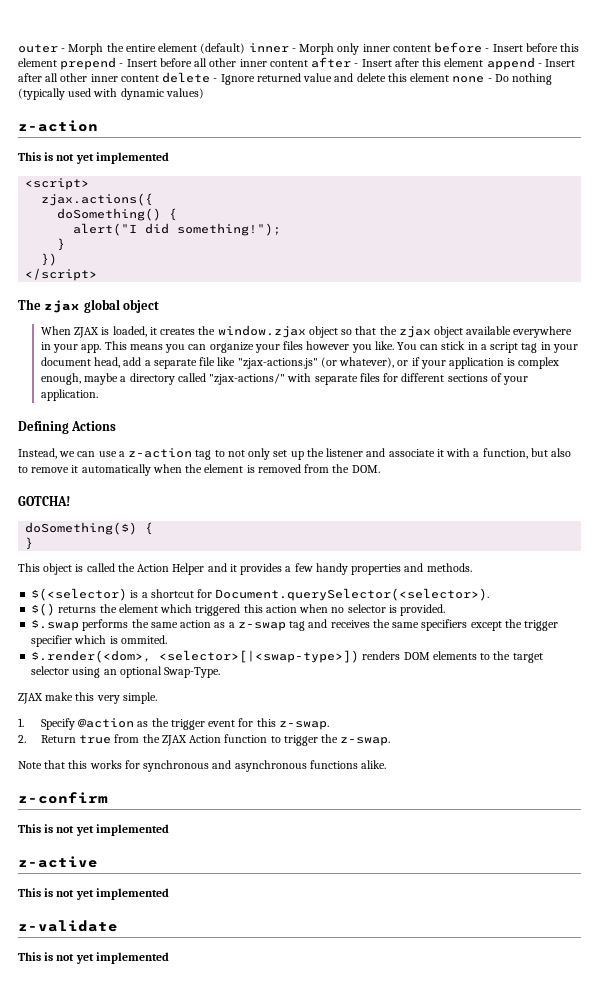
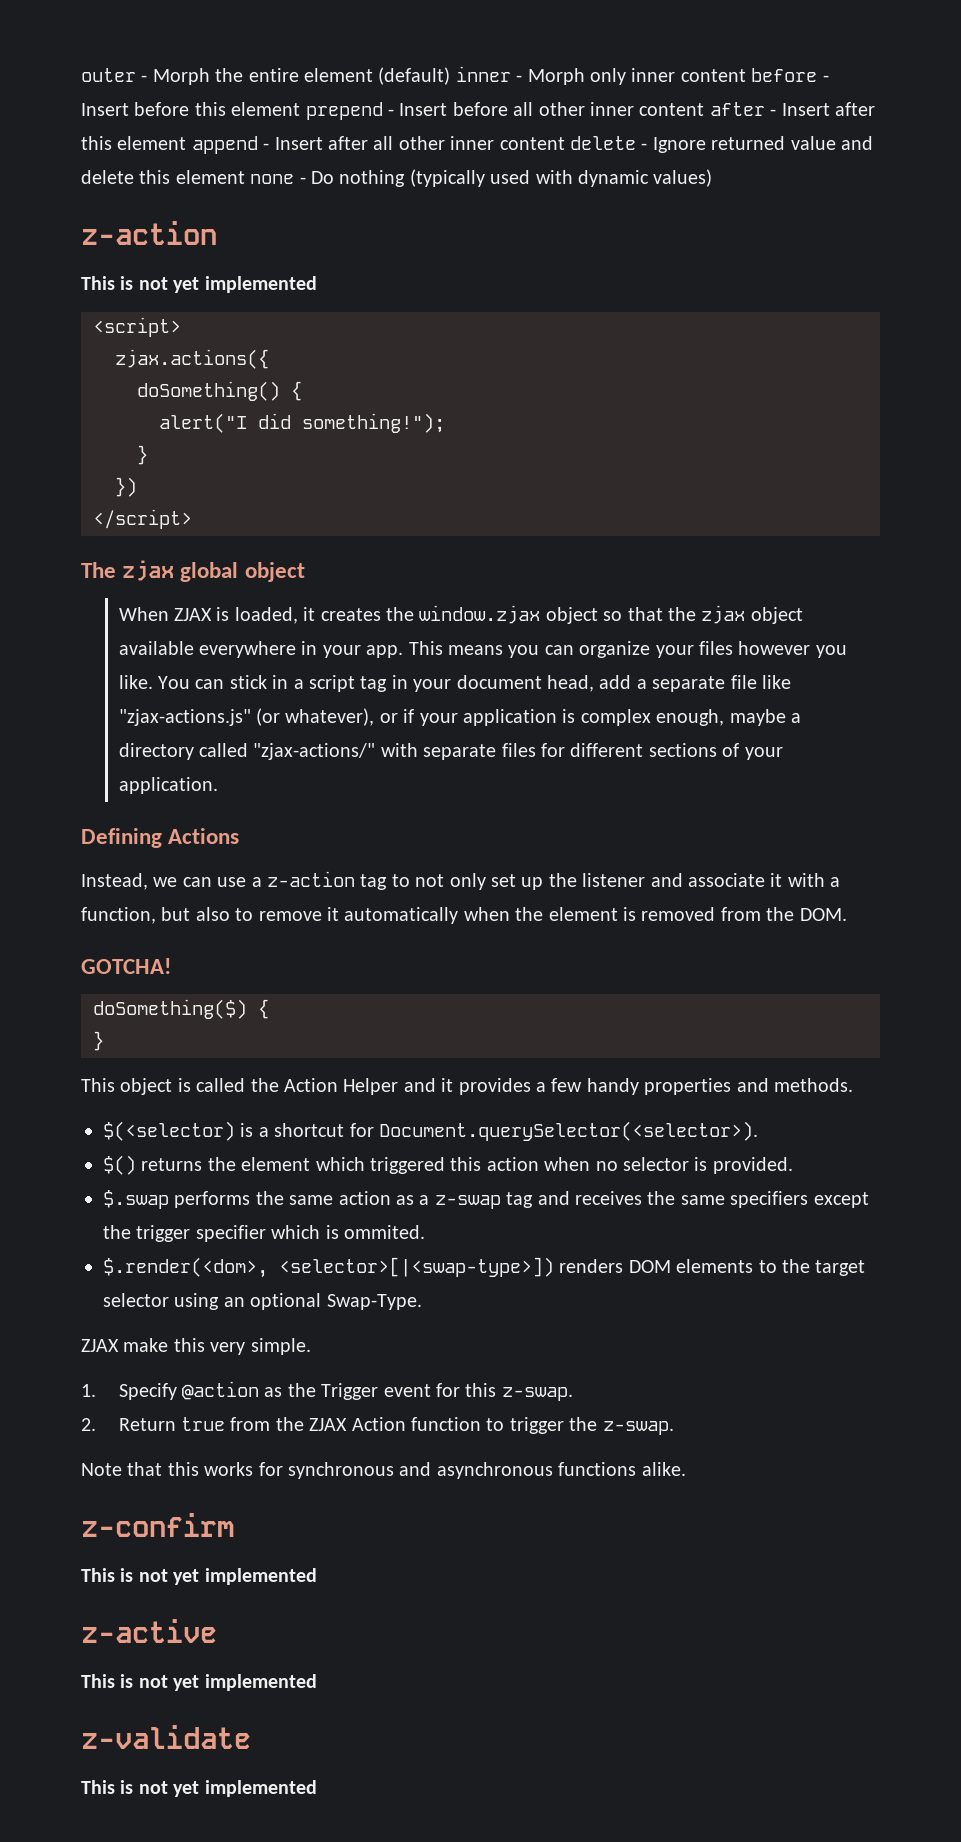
[170,719,205,730] trigger -> [321,1383,379,1400] Trigger

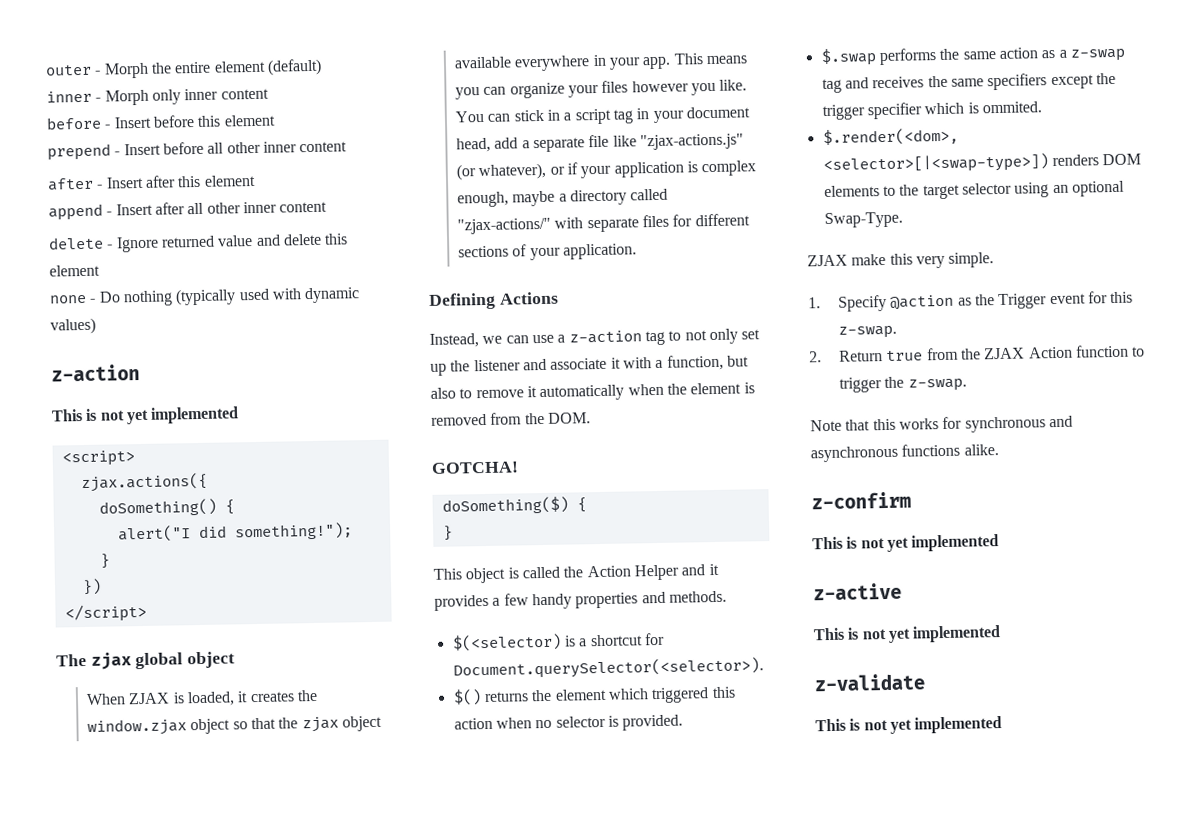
(451, 76) none -> (322, 67) //
(746, 75) none -> (269, 94) //
(301, 109) none -> (276, 120) //
(705, 109) none -> (348, 147) //
(187, 143) none -> (256, 180) //
(565, 143) none -> (328, 207) //
(245, 177) none -> (100, 270) //

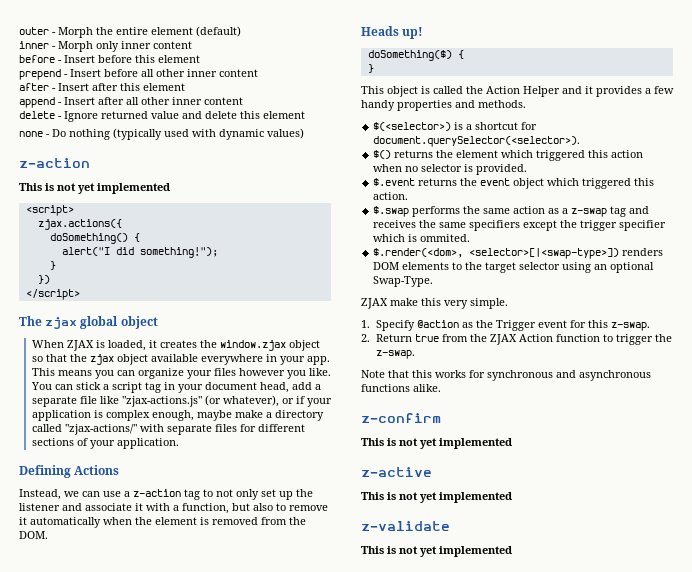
[547,109,561,121] in -> (101, 386) none
(556, 198) none -> [234,410,263,418] make
[431,461,519,474] GOTCHA! -> [361,26,424,39] Heads up!
[451,633,562,652] $(<selector) -> [373,122,452,131] $(<selector>)
[452,657,764,680] Document.querySelector(<selector>). -> [373,136,581,147] document.querySelector(<selector>).
(684, 722) none -> [373,178,655,189] [373,192,409,200] // $.event returns the event object which triggered this action.

